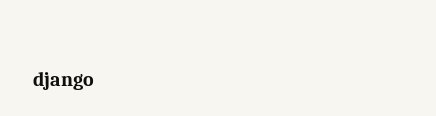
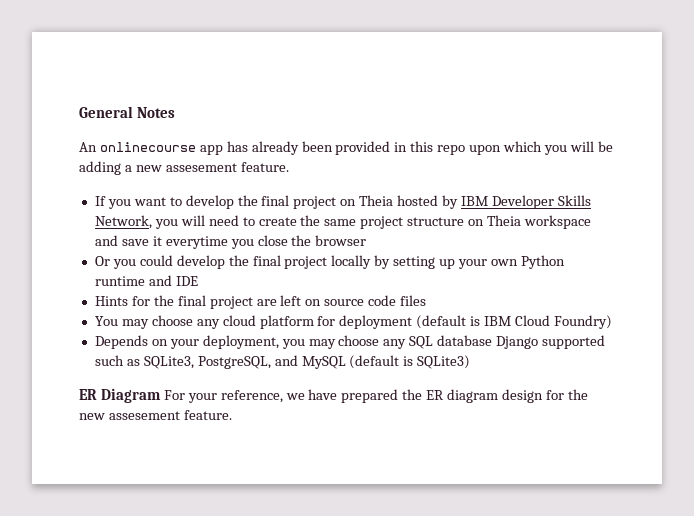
[33,71,94,90] django -> [79,106,175,118] [79,141,613,155] [79,161,289,175] [94,195,591,209] [94,215,591,229] [94,235,367,249] [94,255,565,269] [94,275,198,286] [94,295,427,309] [94,315,612,329] [94,335,606,349] [94,355,471,369] [79,388,588,403] [79,410,232,420] General Notes // An onlinecourse app has already been provided in this repo upon which you will be adding a new assesement feature. // If you want to develop the final project on Theia hosted by IBM Developer Skills Network, you will need to create the same project structure on Theia workspace and save it everytime you close the browser // Or you could develop the final project locally by setting up your own Python runtime and IDE // Hints for the final project are left on source code files // You may choose any cloud platform for deployment (default is IBM Cloud Foundry) // Depends on your deployment, you may choose any SQL database Django supported such as SQLite3, PostgreSQL, and MySQL (default is SQLite3) // ER Diagram For your reference, we have prepared the ER diagram design for the new assesement feature.

